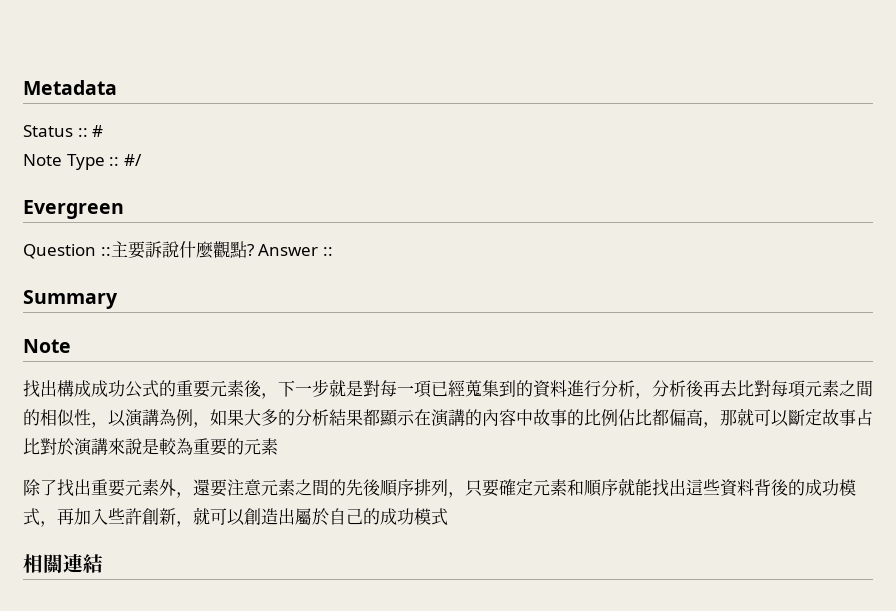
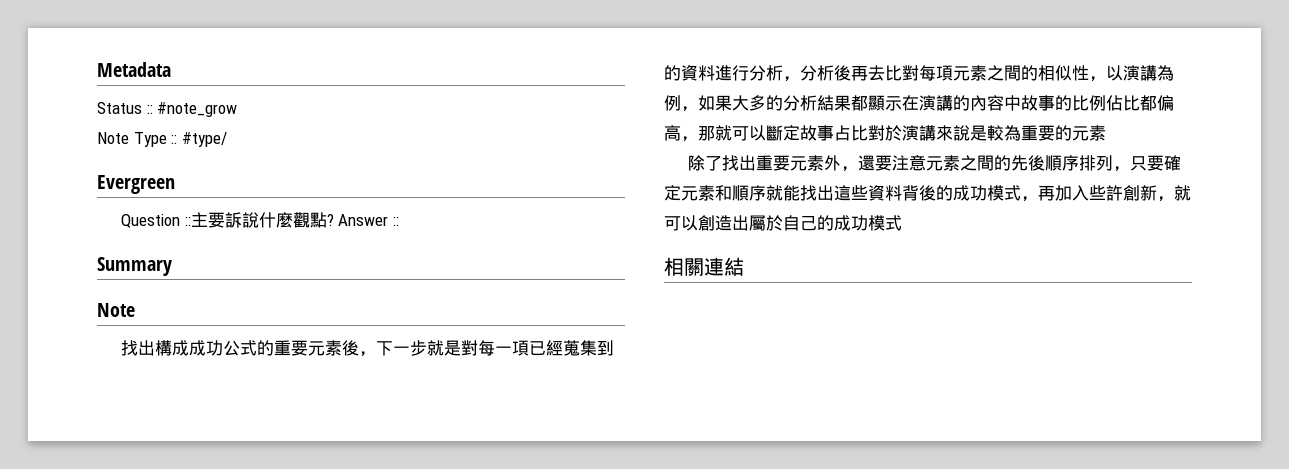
[92,125,104,137] # -> [157,102,238,117] #note_grow
[123,154,142,166] #/ -> [181,132,227,147] #type/

